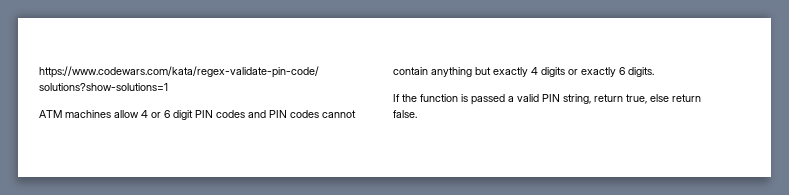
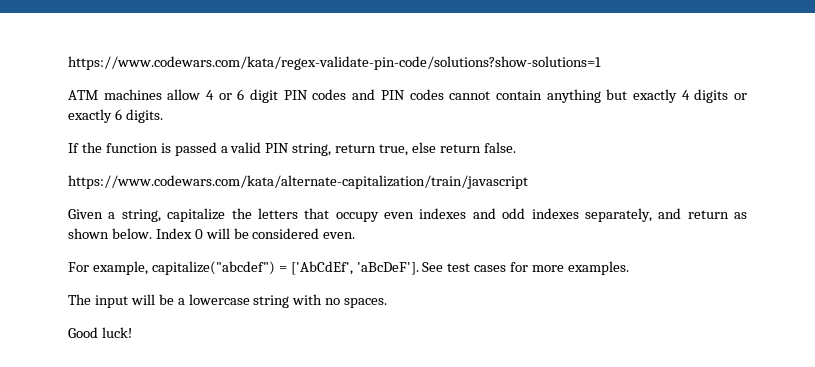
(417, 114) none -> [68,175,528,189] [68,208,747,222] [68,228,356,239] [68,261,630,275] [68,294,388,308] [68,327,132,338] // https://www.codewars.com/kata/alternate-capitalization/train/javascript // Given a string, capitalize the letters that occupy even indexes and odd indexes separately, and return as shown below. Index 0 will be considered even. // For example, capitalize("abcdef") = ['AbCdEf', 'aBcDeF']. See test cases for more examples. // The input will be a lowercase string with no spaces. // Good luck!

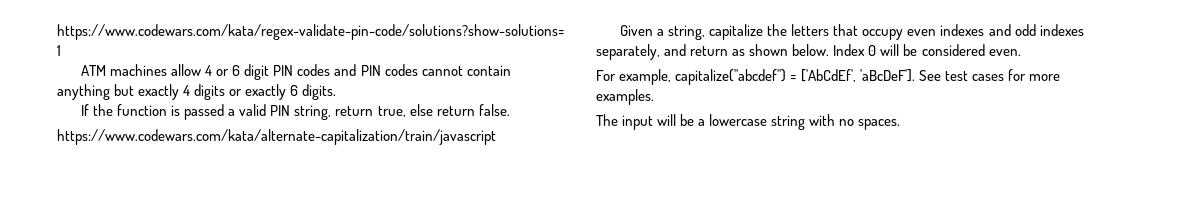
[68,327,132,338] // Good luck! -> (901, 124) none

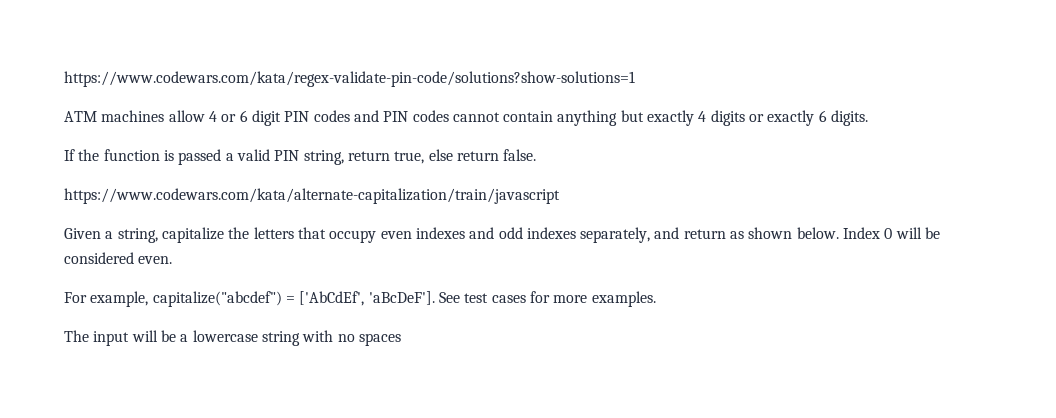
[858,119,901,130] spaces. -> [358,333,401,346] spaces

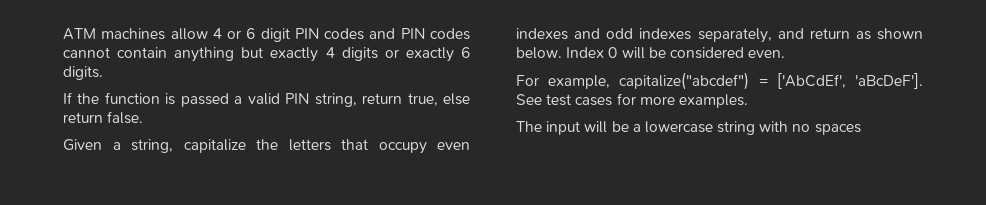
[64,71,635,87] https://www.codewars.com/kata/regex-validate-pin-code/solutions?show-solutions=1 // -> (63, 34) none
[64,188,560,204] // https://www.codewars.com/kata/alternate-capitalization/train/javascript -> (144, 117) none

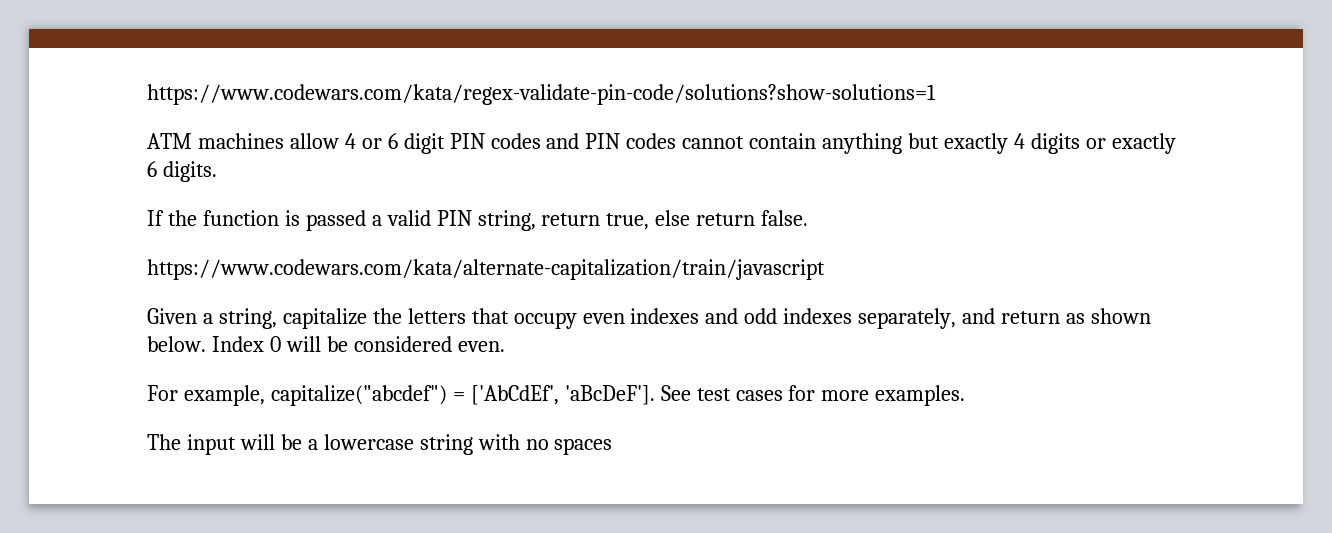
(63, 34) none -> [147,84,936,105] https://www.codewars.com/kata/regex-validate-pin-code/solutions?show-solutions=1 //
(144, 117) none -> [147,259,825,280] // https://www.codewars.com/kata/alternate-capitalization/train/javascript

